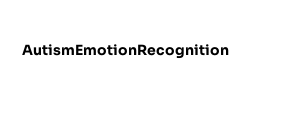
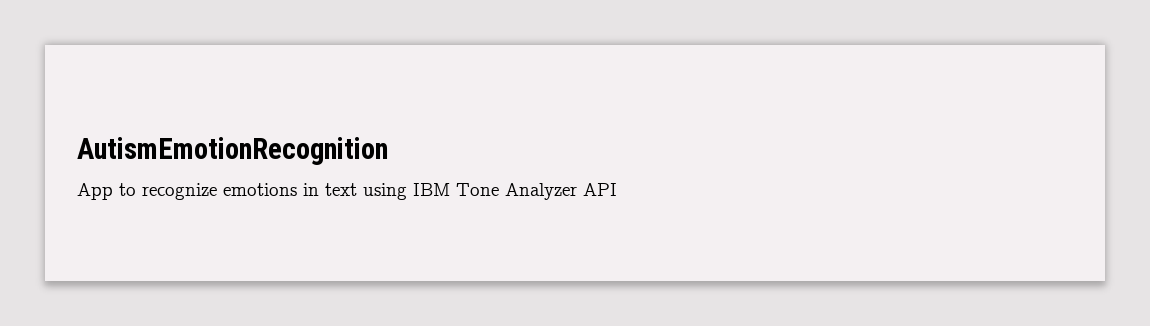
(229, 51) none -> [77,183,617,200] // App to recognize emotions in text using IBM Tone Analyzer API

